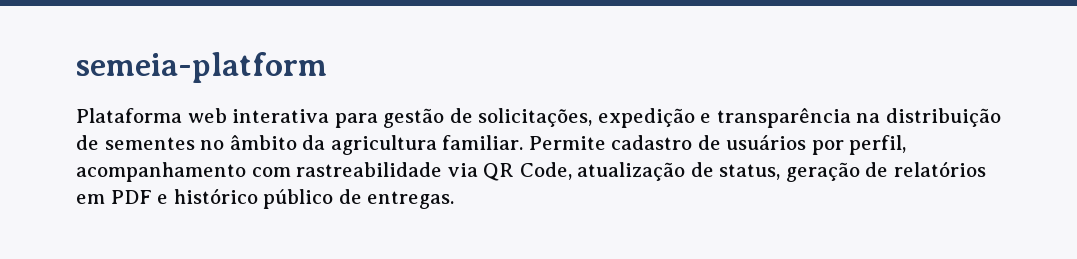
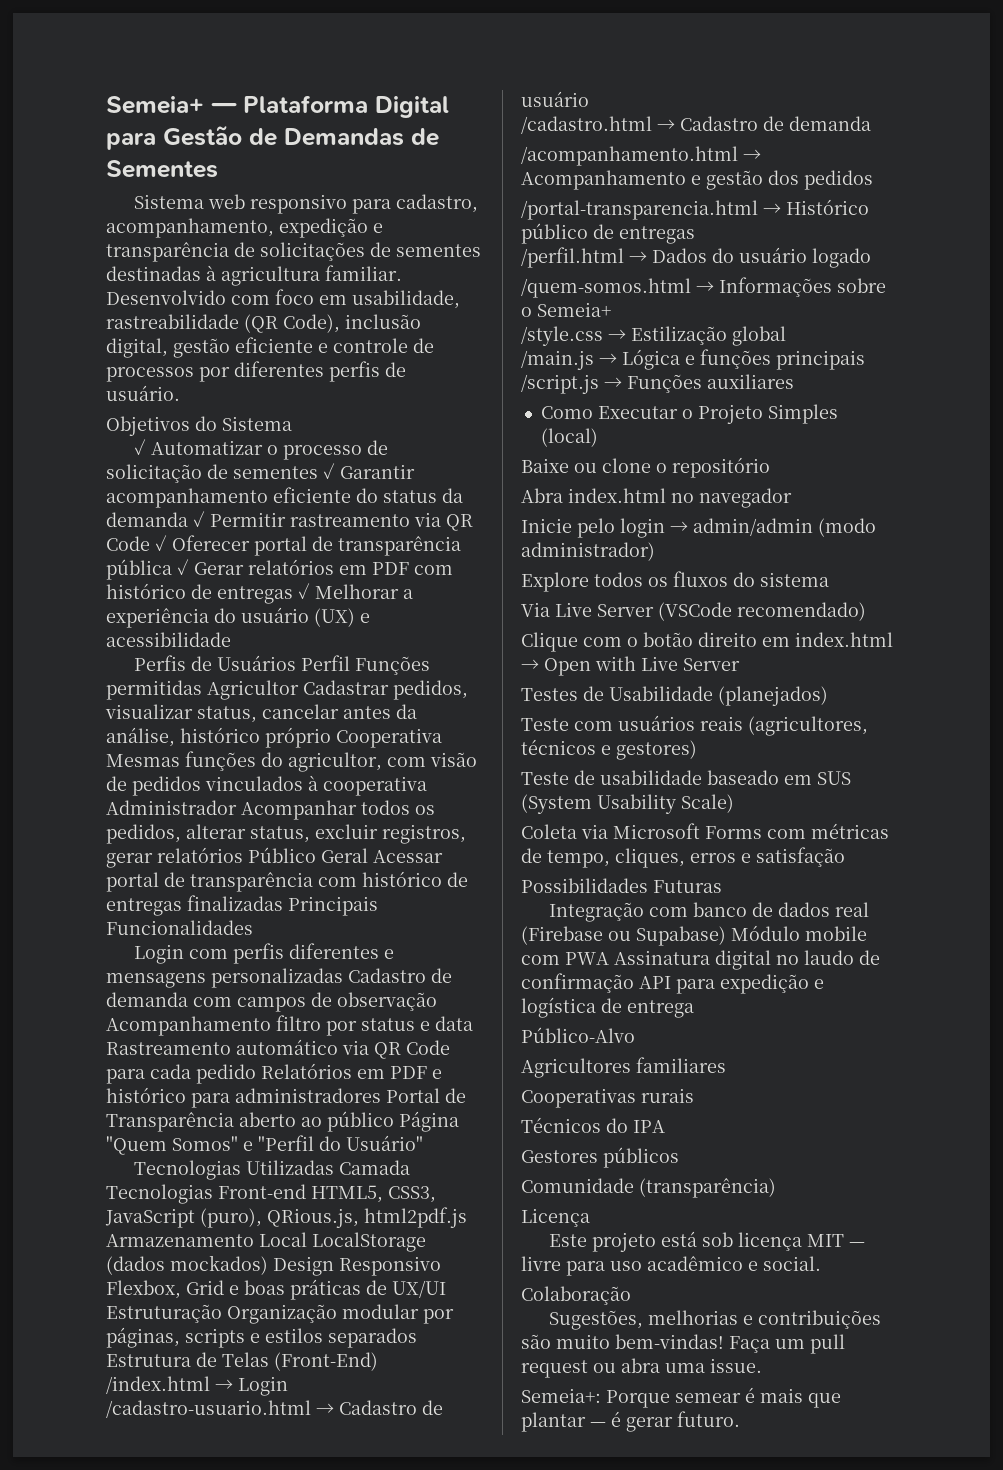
[76,52,327,83] [76,108,1001,128] [76,135,907,155] [76,161,986,182] [76,188,455,209] semeia-platform // Plataforma web interativa para gestão de solicitações, expedição e transparência na distribuição de sementes no âmbito da agricultura familiar. Permite cadastro de usuários por perfil, acompanhamento com rastreabilidade via QR Code, atualização de status, geração de relatórios em PDF e histórico público de entregas. -> [106,95,449,118] [106,126,439,150] [106,160,218,178] [134,194,479,214] [106,218,383,238] [106,242,481,262] [106,265,402,286] [106,289,460,309] [106,314,421,333] [106,337,434,358] [106,361,406,382] [106,385,180,401] [106,416,292,436] [134,439,389,460] [106,463,415,483] [106,487,463,508] [106,511,473,531] [106,535,461,556] [106,559,453,580] [106,583,413,604] [106,607,370,628] [106,632,231,647] [134,655,431,675] [106,680,468,700] [105,704,417,723] [106,727,442,748] [106,751,477,772] [106,775,427,796] [106,800,435,820] [106,824,466,844] [106,847,443,868] [106,871,468,892] [106,895,378,916] [106,920,253,935] [134,943,395,964] [106,968,452,988] [106,992,437,1012] [106,1015,473,1036] [106,1039,450,1059] [106,1063,442,1084] [106,1087,466,1108] [106,1111,459,1132] [106,1135,423,1155] [134,1160,411,1180] [106,1184,436,1204] [105,1207,467,1228] [106,1232,426,1252] [106,1255,441,1276] [106,1279,446,1300] [106,1304,454,1324] [106,1327,417,1348] [106,1352,378,1371] [106,1376,288,1396] [106,1400,443,1418] [521,91,589,107] [521,116,871,134] [521,146,761,166] [521,170,873,190] [521,199,869,220] [521,223,695,244] [521,247,871,268] [521,277,886,298] [521,302,611,317] [521,326,786,346] [521,349,865,370] [521,374,794,394] [540,404,838,424] [540,428,598,447] [521,457,770,478] [521,488,792,508] [521,518,876,538] [521,542,655,561] [521,571,829,592] [521,602,866,621] [521,632,893,652] [521,656,740,676] [521,686,828,706] [521,715,868,736] [521,739,697,760] [521,770,851,785] [521,794,734,814] [521,823,889,839] [521,847,845,868] [521,878,722,893] [549,902,870,922] [521,925,867,946] [521,950,880,970] [521,973,824,994] [521,997,694,1018] [521,1027,635,1043] [521,1057,726,1078] [521,1088,694,1108] [521,1117,665,1133] [521,1147,679,1168] [521,1178,776,1198] [521,1208,590,1227] [549,1231,866,1252] [521,1256,821,1276] [521,1286,631,1305] [549,1310,882,1330] [521,1334,845,1354] [521,1358,762,1378] [521,1387,841,1408] [521,1411,740,1432] Semeia+ — Plataforma Digital para Gestão de Demandas de Sementes // Sistema web responsivo para cadastro, acompanhamento, expedição e transparência de solicitações de sementes destinadas à agricultura familiar. Desenvolvido com foco em usabilidade, rastreabilidade (QR Code), inclusão digital, gestão eficiente e controle de processos por diferentes perfis de usuário. // Objetivos do Sistema // ✓ Automatizar o processo de solicitação de sementes ✓ Garantir acompanhamento eficiente do status da demanda ✓ Permitir rastreamento via QR Code ✓ Oferecer portal de transparência pública ✓ Gerar relatórios em PDF com histórico de entregas ✓ Melhorar a experiência do usuário (UX) e acessibilidade // Perfis de Usuários Perfil Funções permitidas Agricultor Cadastrar pedidos, visualizar status, cancelar antes da análise, histórico próprio Cooperativa Mesmas funções do agricultor, com visão de pedidos vinculados à cooperativa Administrador Acompanhar todos os pedidos, alterar status, excluir registros, gerar relatórios Público Geral Acessar portal de transparência com histórico de entregas finalizadas Principais Funcionalidades // Login com perfis diferentes e mensagens personalizadas Cadastro de demanda com campos de observação Acompanhamento filtro por status e data Rastreamento automático via QR Code para cada pedido Relatórios em PDF e histórico para administradores Portal de Transparência aberto ao público Página "Quem Somos" e "Perfil do Usuário" // Tecnologias Utilizadas Camada Tecnologias Front-end HTML5, CSS3, JavaScript (puro), QRious.js, html2pdf.js Armazenamento Local LocalStorage (dados mockados) Design Responsivo Flexbox, Grid e boas práticas de UX/UI Estruturação Organização modular por páginas, scripts e estilos separados Estrutura de Telas (Front-End) /index.html → Login /cadastro-usuario.html → Cadastro de usuário // /cadastro.html → Cadastro de demanda // /acompanhamento.html → Acompanhamento e gestão dos pedidos // /portal-transparencia.html → Histórico público de entregas // /perfil.html → Dados do usuário logado // /quem-somos.html → Informações sobre o Semeia+ // /style.css → Estilização global // /main.js → Lógica e funções principais /script.js → Funções auxiliares // Como Executar o Projeto Simples (local) // Baixe ou clone o repositório // Abra index.html no navegador // Inicie pelo login → admin/admin (modo administrador) // Explore todos os fluxos do sistema // Via Live Server (VSCode recomendado) // Clique com o botão direito em index.html → Open with Live Server // Testes de Usabilidade (planejados) // Teste com usuários reais (agricultores, técnicos e gestores) // Teste de usabilidade baseado em SUS (System Usability Scale) // Coleta via Microsoft Forms com métricas de tempo, cliques, erros e satisfação // Possibilidades Futuras // Integração com banco de dados real (Firebase ou Supabase) Módulo mobile com PWA Assinatura digital no laudo de confirmação API para expedição e logística de entrega // Público-Alvo // Agricultores familiares // Cooperativas rurais // Técnicos do IPA // Gestores públicos // Comunidade (transparência) // Licença // Este projeto está sob licença MIT — livre para uso acadêmico e social. // Colaboração // Sugestões, melhorias e contribuições são muito bem-vindas! Faça um pull request ou abra uma issue. // Semeia+: Porque semear é mais que plantar — é gerar futuro.

